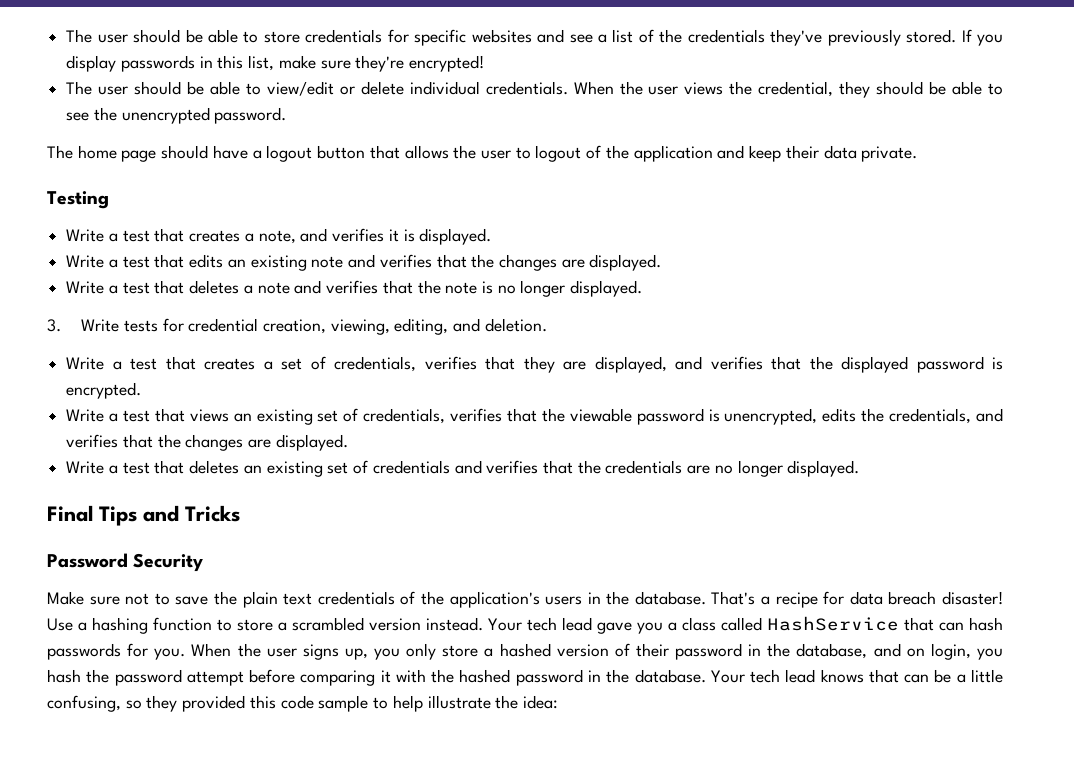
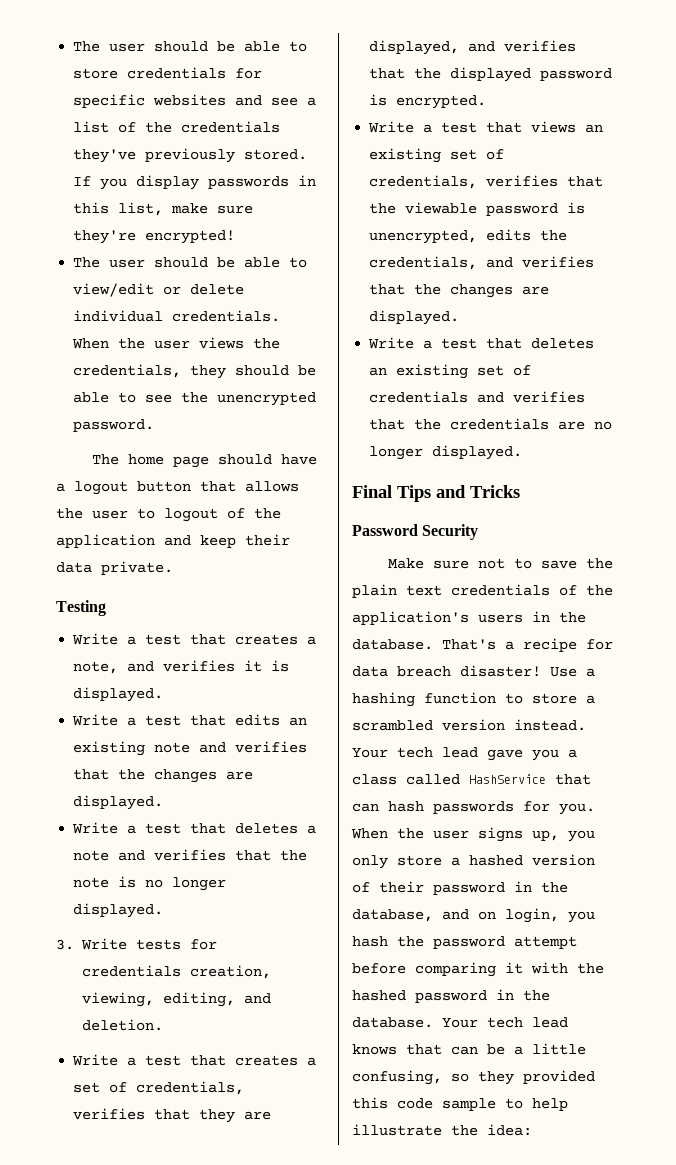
[758,81,834,97] credential, -> [73,364,182,378] credentials,
[188,318,259,332] credential -> [81,965,181,977] credentials

